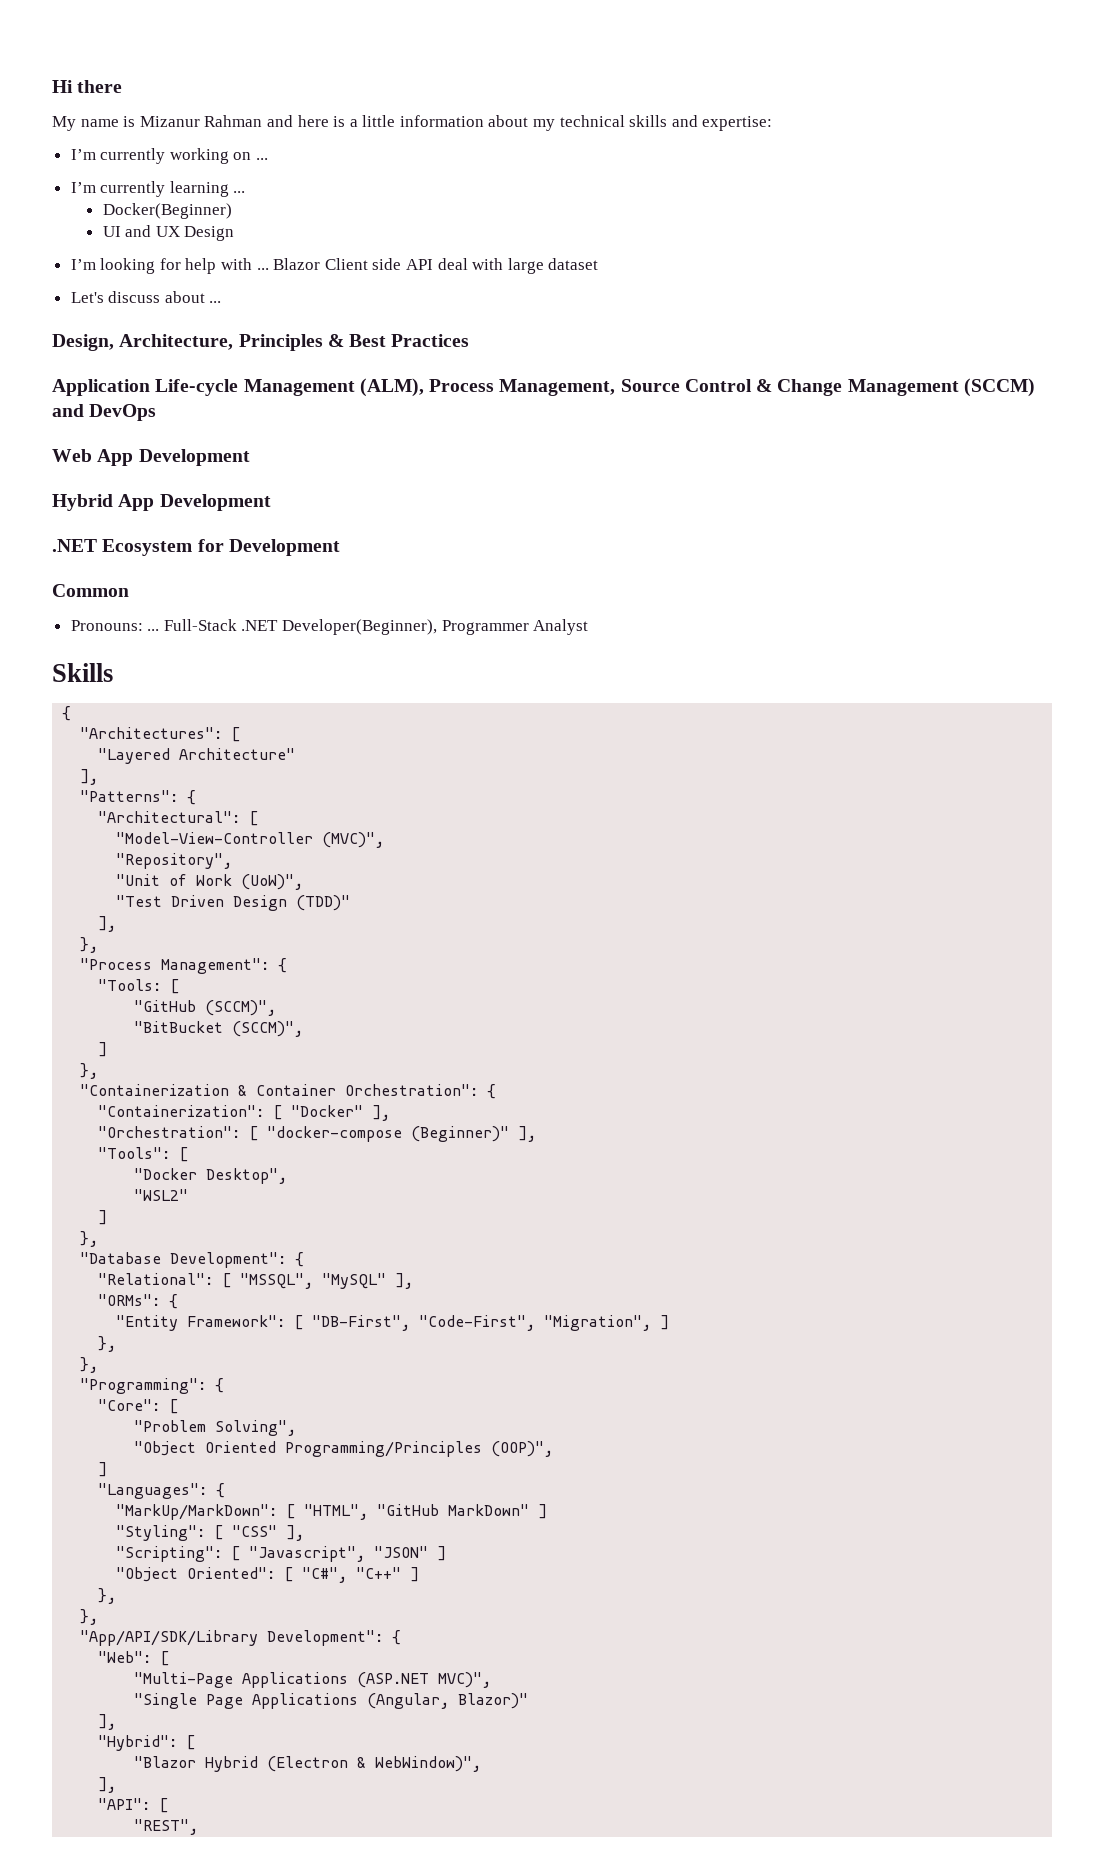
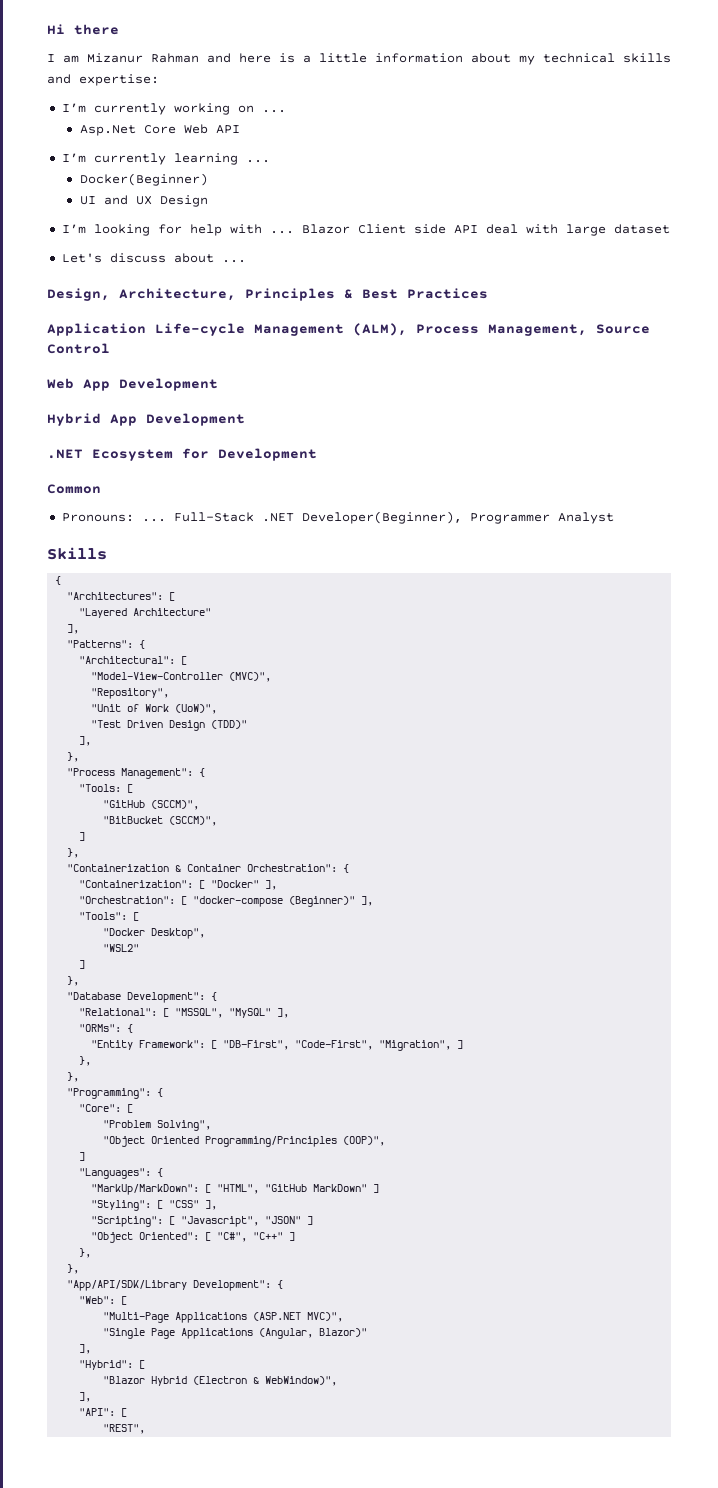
[52,116,136,131] My name is -> [47,54,79,63] I am
(269, 159) none -> [79,124,240,136] // Asp.Net Core Web API
[756,378,1035,397] [52,404,157,421] & Change Management (SCCM) and DevOps -> (110, 348) none

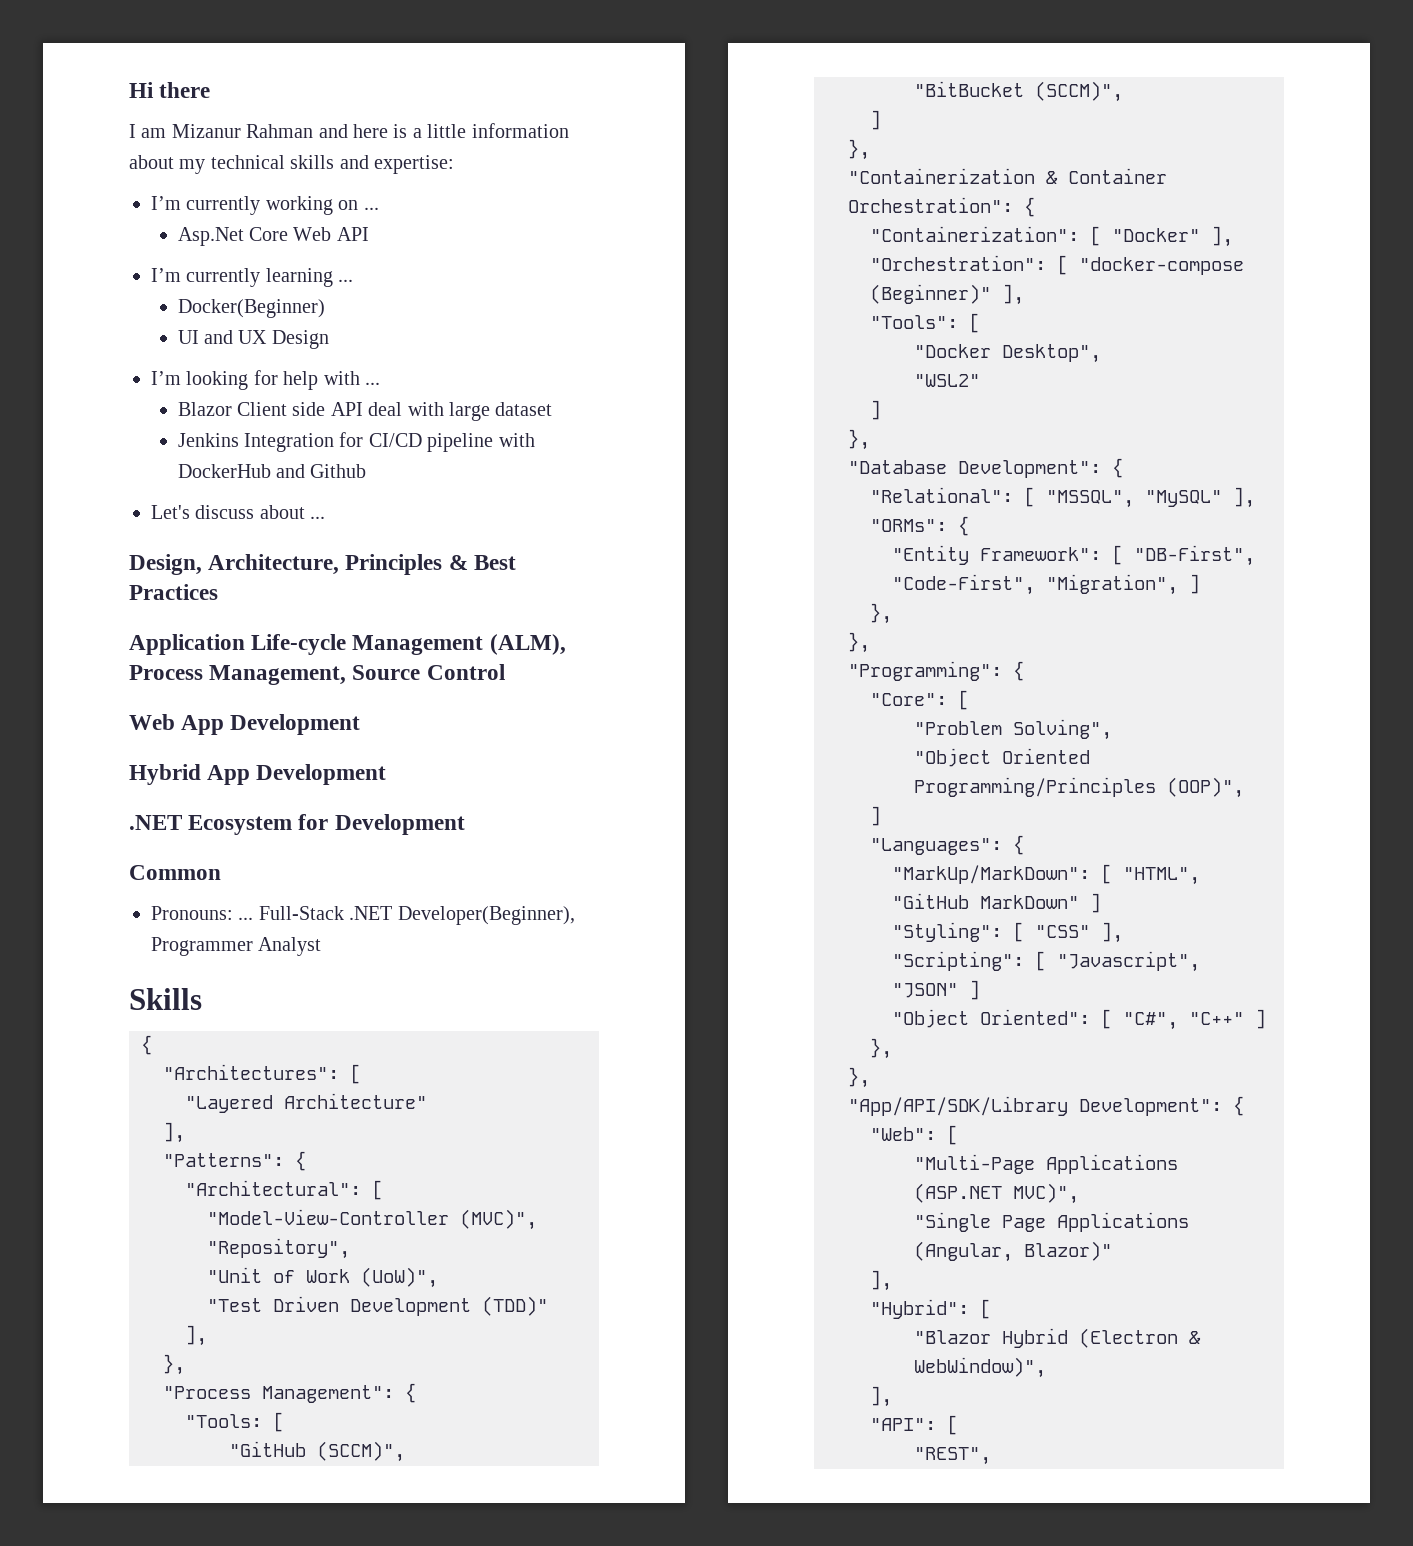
(294, 232) none -> (380, 383) //
(670, 229) none -> [177,432,535,452] [177,464,367,478] // Jenkins Integration for CI/CD pipeline with DockerHub and Github
[169,720,206,731] Design -> [350,1298,471,1316] Development

